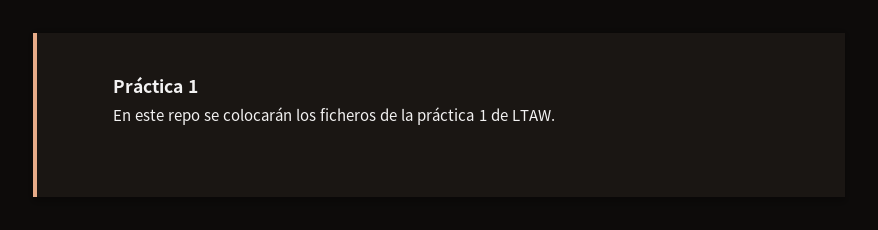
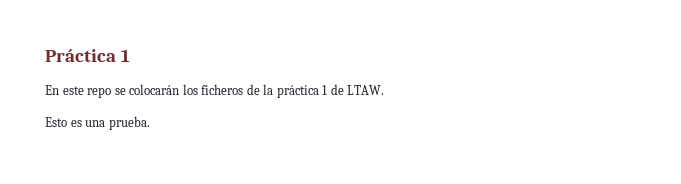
(555, 115) none -> [45,116,150,130] // Esto es una prueba.

